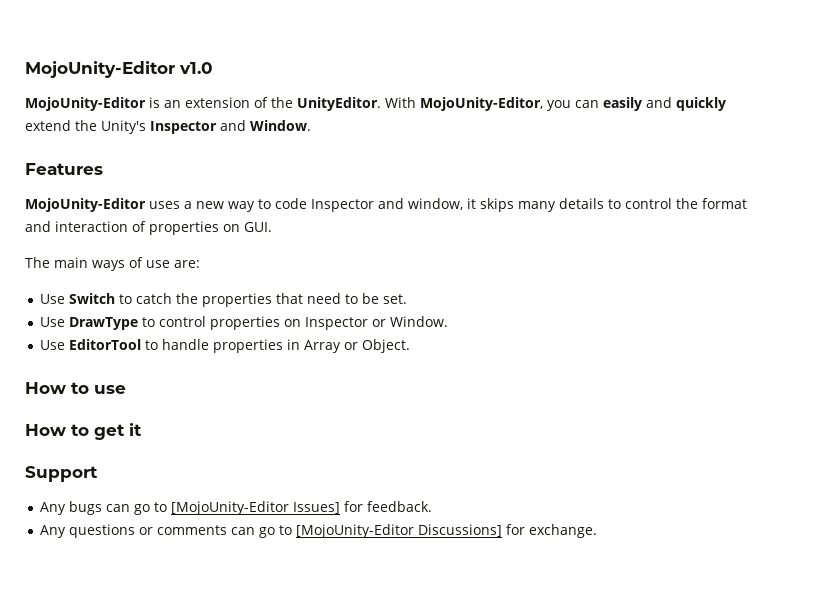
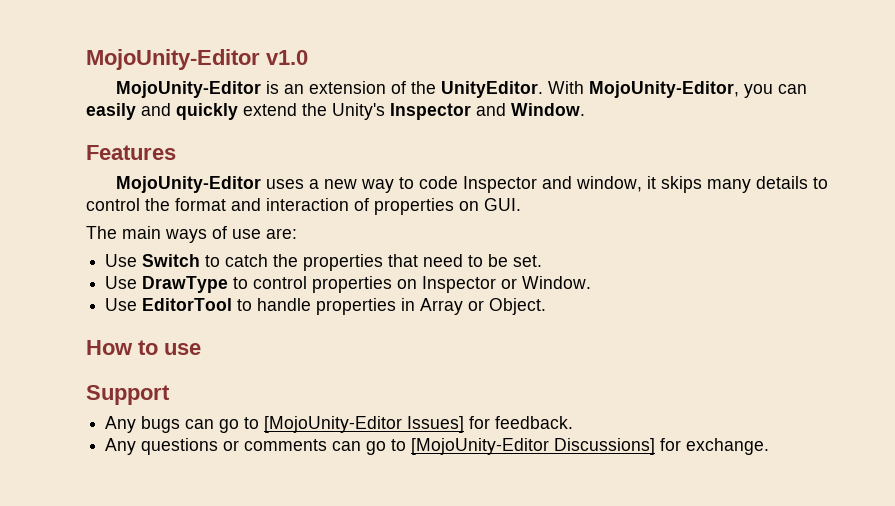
[25,423,142,440] // How to get it -> (201, 349) none

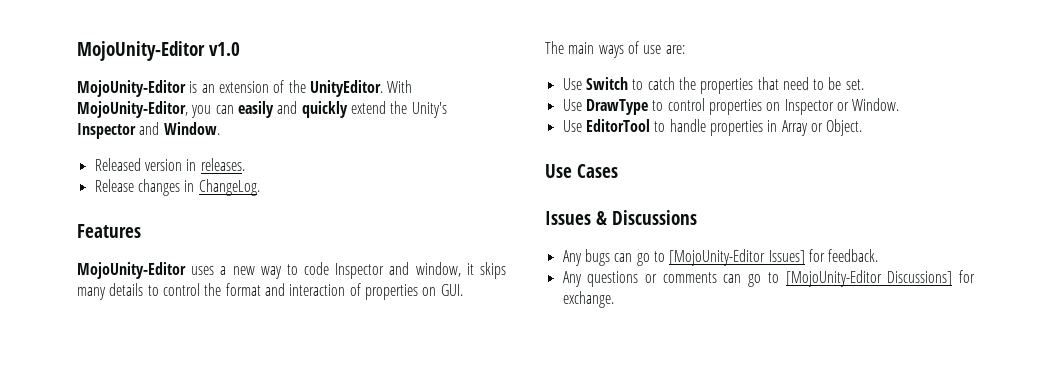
(585, 109) none -> [94,158,245,171] [94,179,260,196] // Released version in releases. // Release changes in ChangeLog.
[86,340,201,355] [86,385,170,405] How to use // Support -> [545,164,618,178] [545,210,697,225] Use Cases // Issues & Discussions

